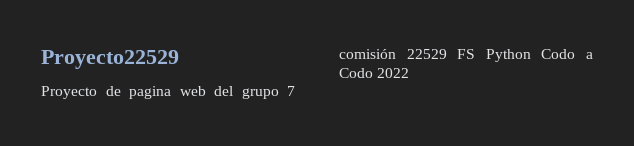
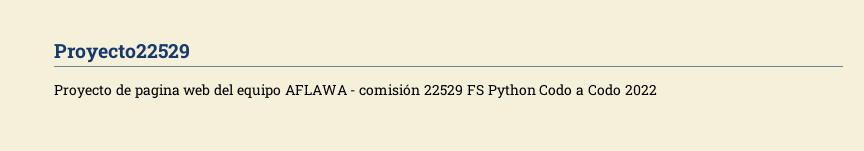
[241,86,295,99] grupo 7 -> [236,84,356,98] equipo AFLAWA -

